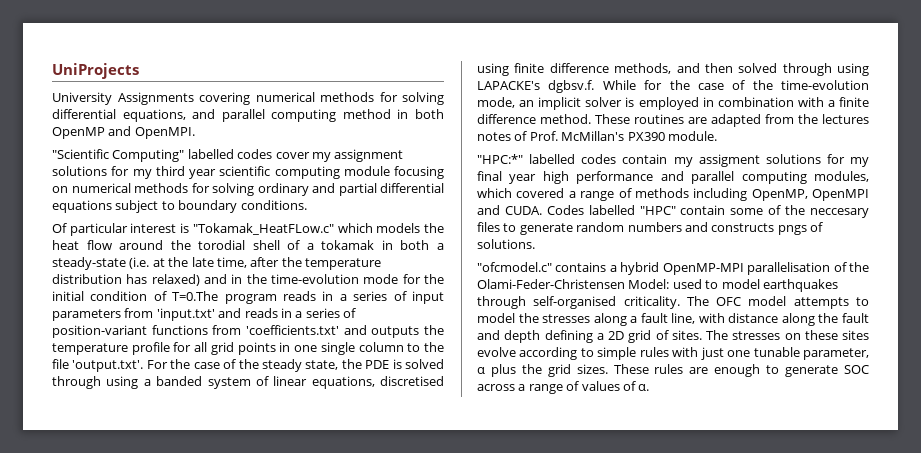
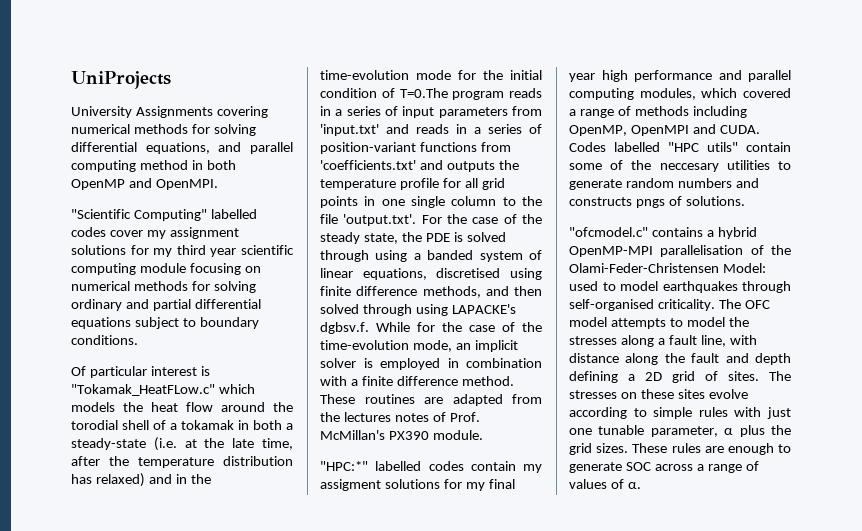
[639,206,676,215] "HPC" -> [668,142,738,152] "HPC utils"
[477,222,500,232] files -> [726,160,770,170] utilities

